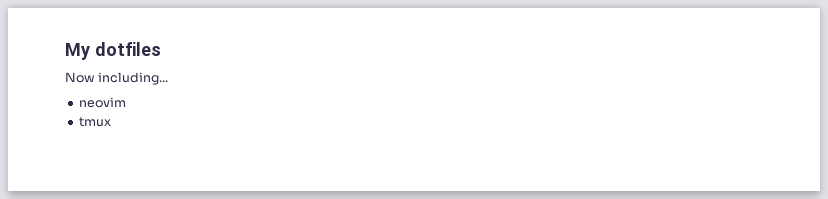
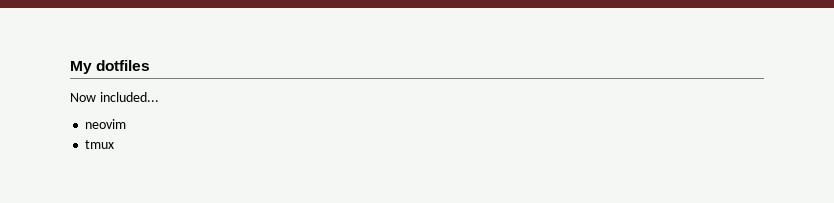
[98,72,169,85] including... -> [99,92,159,102] included...

